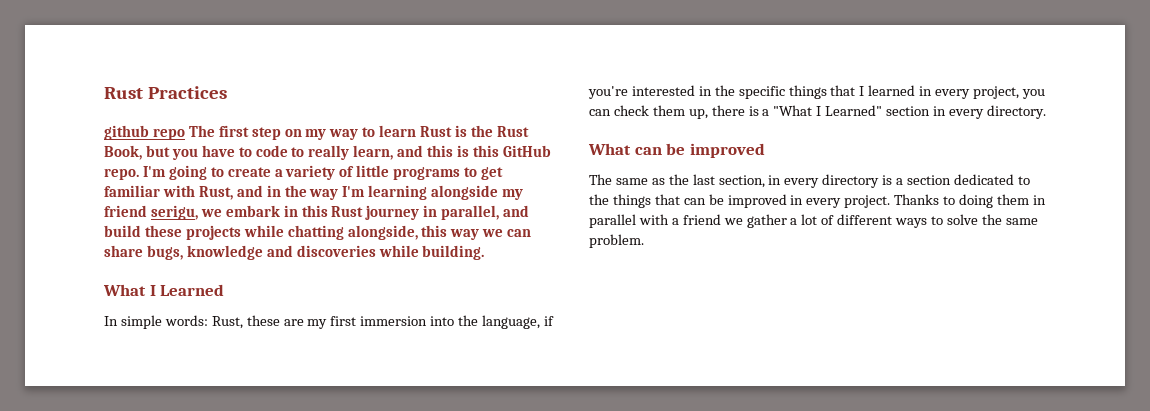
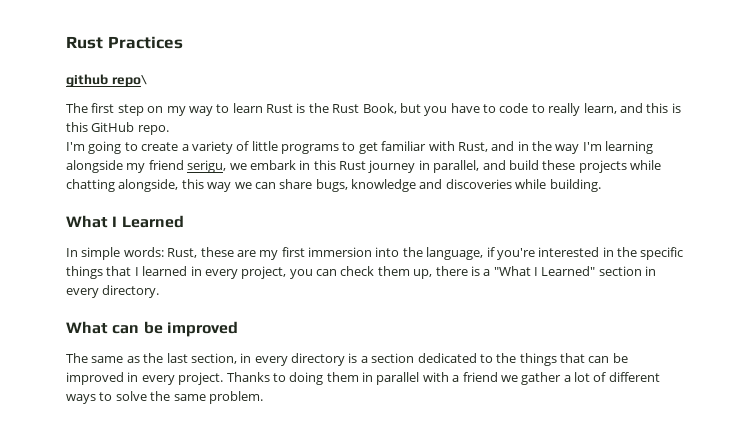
[152,128,185,140] repo -> [111,75,147,87] repo\ //
(139, 174) none -> (169, 130) //

